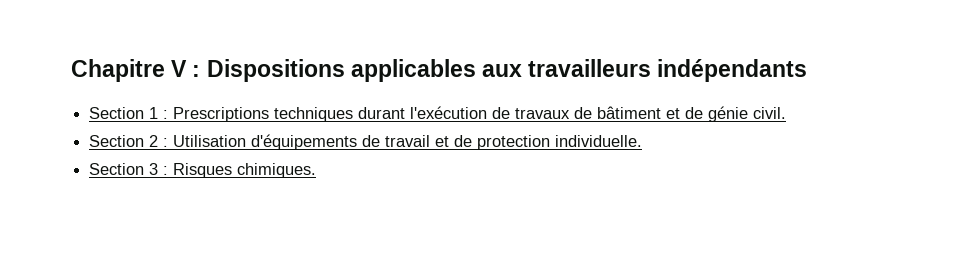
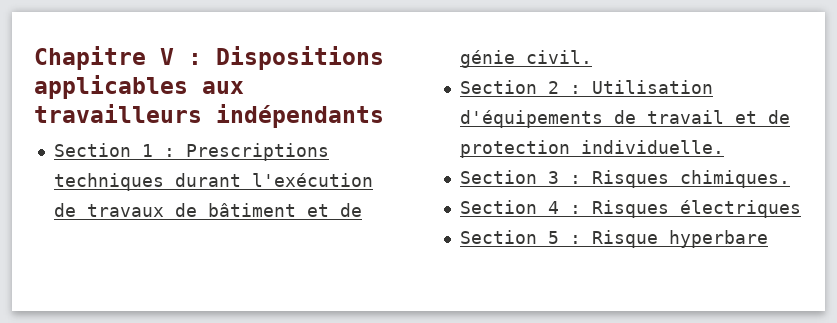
(317, 170) none -> [459,200,801,218] [459,230,768,248] // Section 4 : Risques électriques // Section 5 : Risque hyperbare

